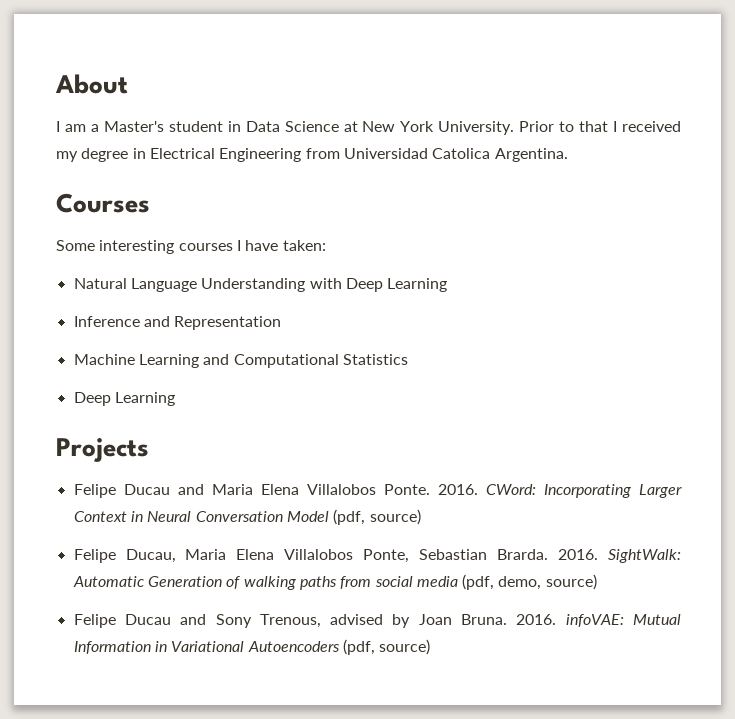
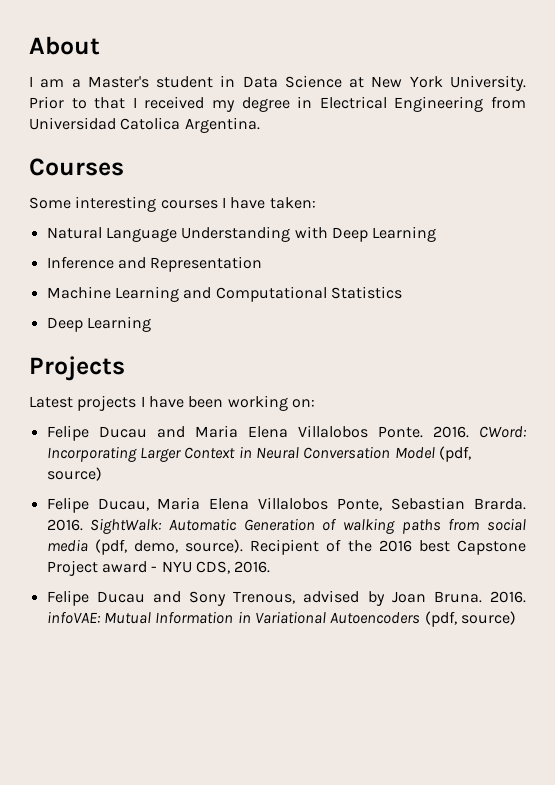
(149, 450) none -> [29,395,315,411] // Latest projects I have been working on:
[545,574,597,590] source) -> [185,539,526,555] [46,560,271,576] source). Recipient of the 2016 best Capstone Project award - NYU CDS, 2016.

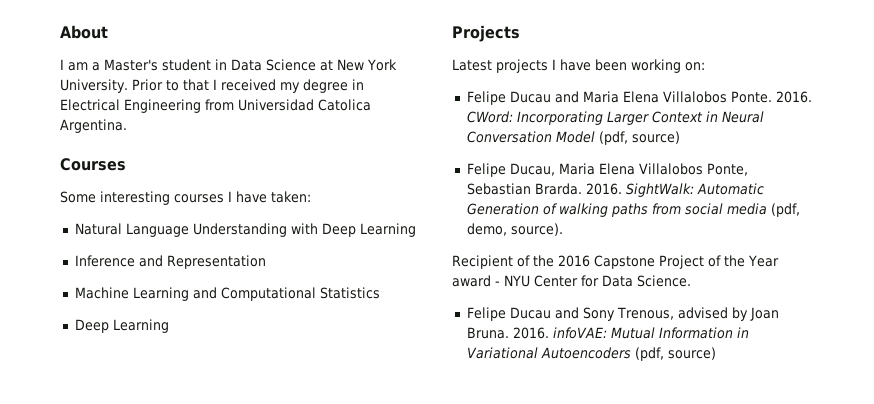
(244, 546) none -> (563, 229) //
[418,540,450,552] best -> (590, 261) none
[101,561,271,574] award - NYU CDS, 2016. -> [708,255,779,267] [452,275,691,287] of the Year award - NYU Center for Data Science.

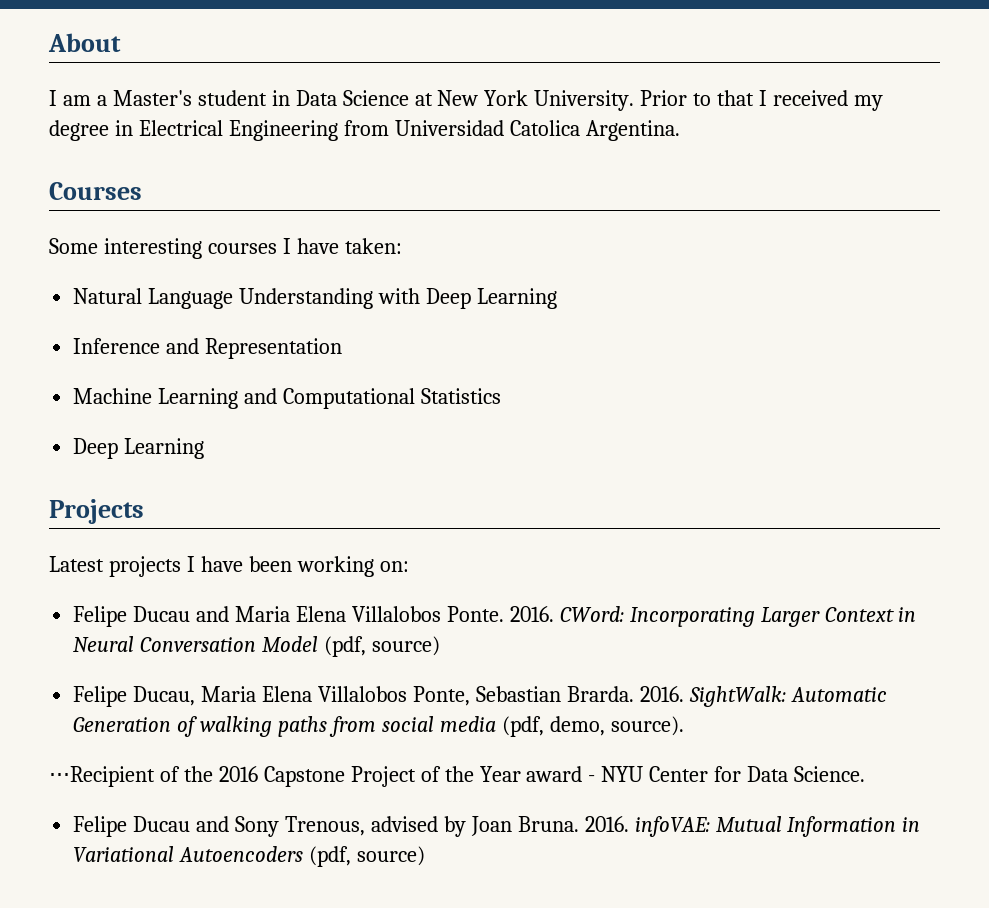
[452,255,513,269] Recipient -> [49,766,155,787] ⋅⋅⋅Recipient

